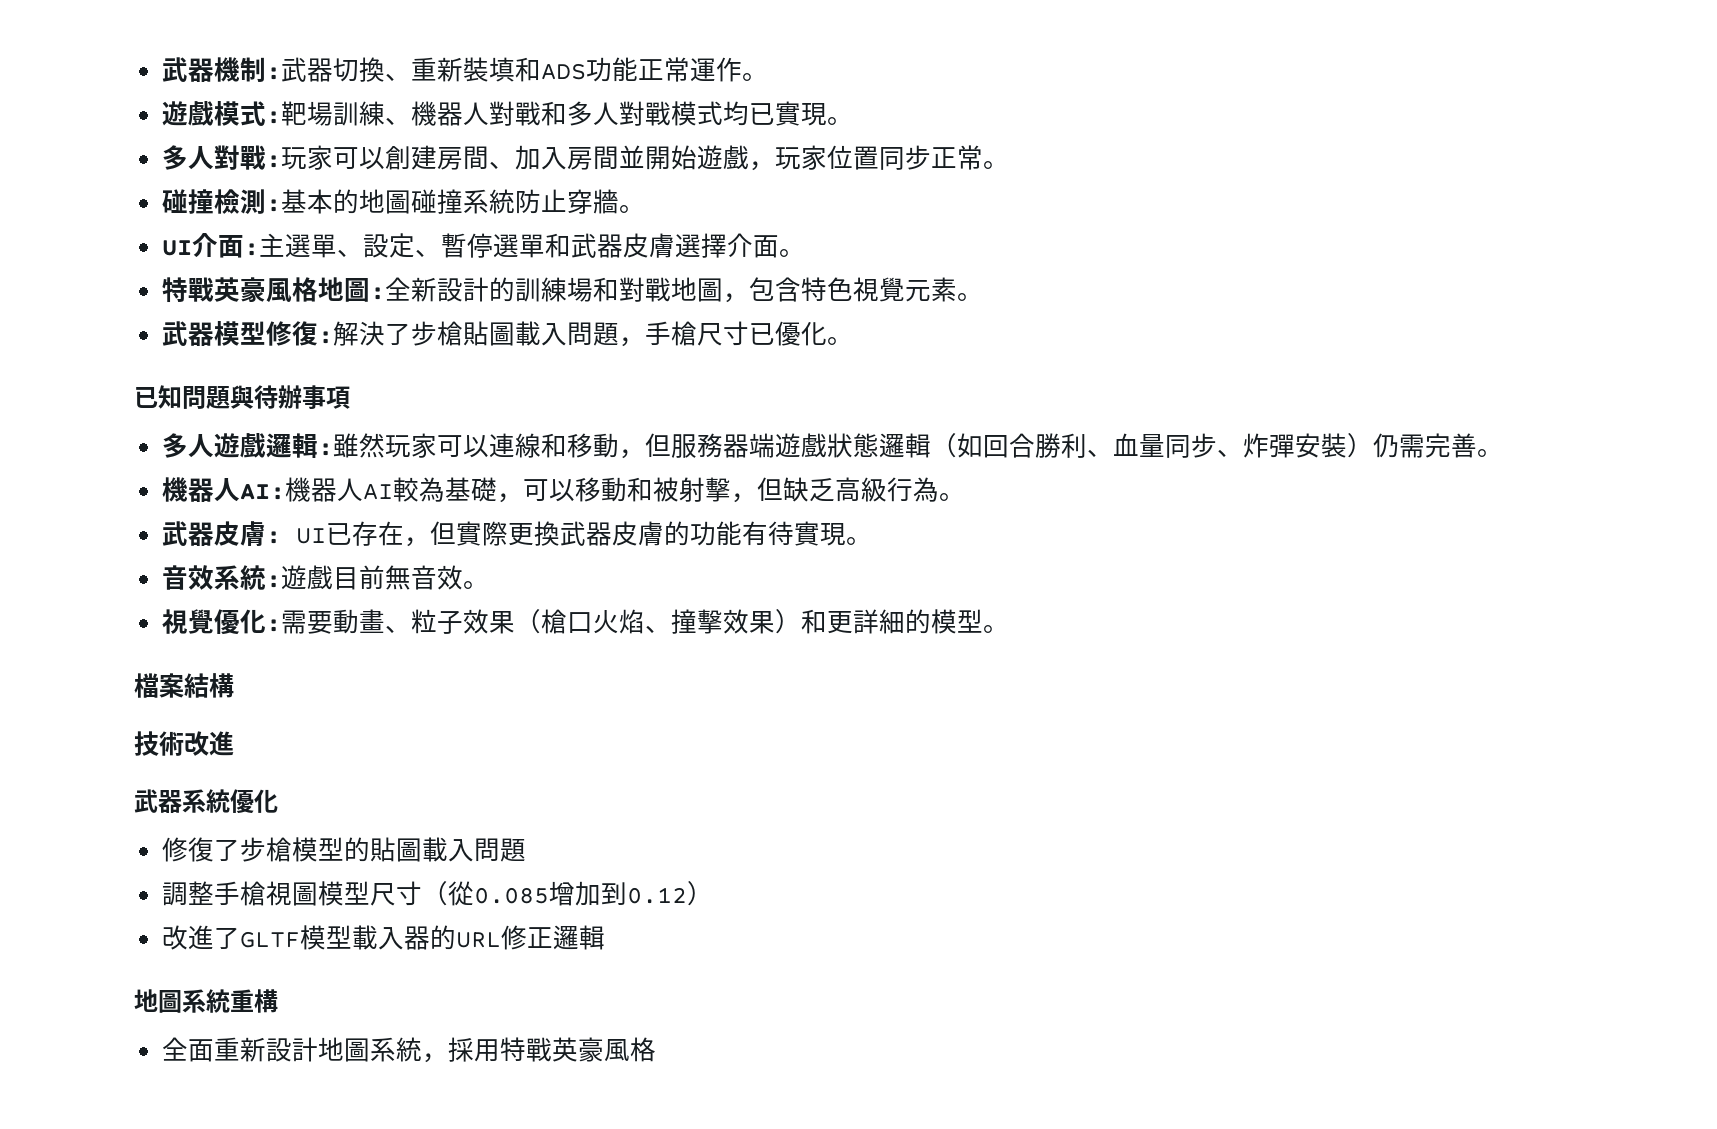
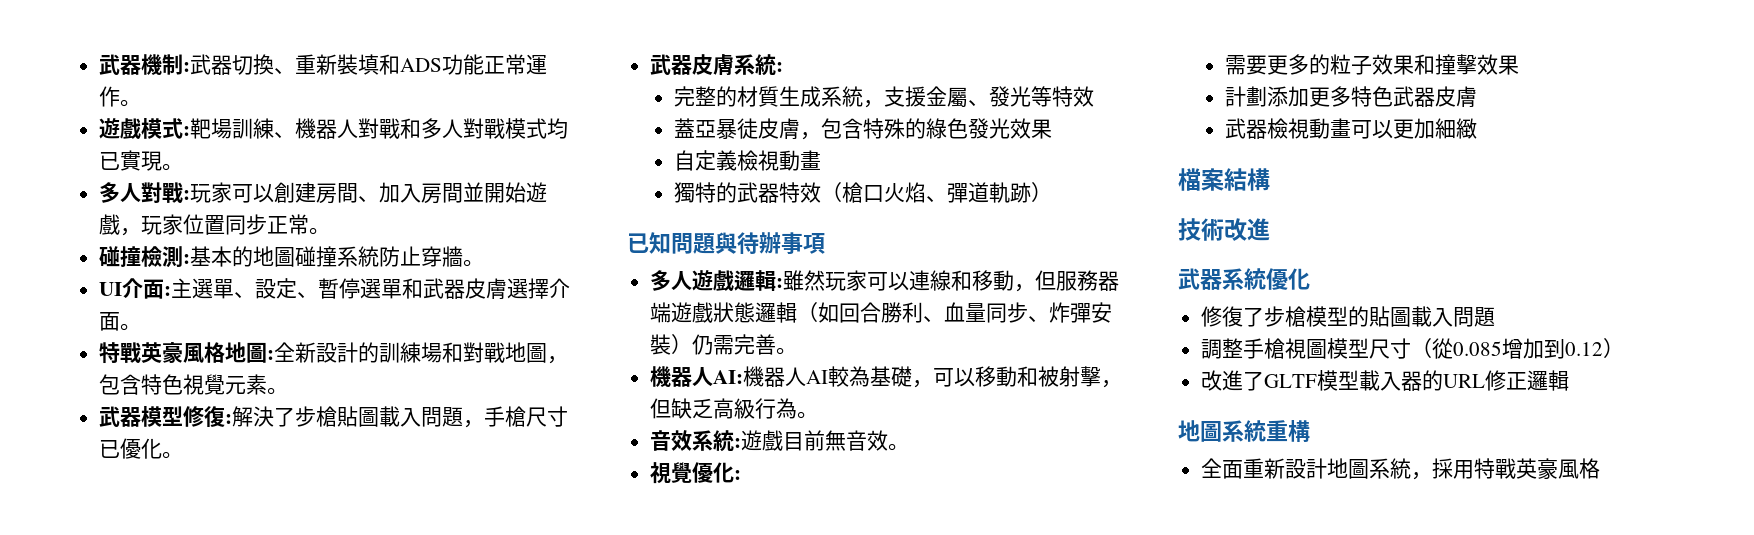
(854, 341) none -> [650,54,784,76] [673,86,1094,108] [673,118,1052,140] [673,150,821,171] [673,182,1052,203] // 武器皮膚系統: // 完整的材質生成系統，支援金屬、發光等特效 // 蓋亞暴徒皮膚，包含特殊的綠色發光效果 // 自定義檢視動畫 // 獨特的武器特效（槍口火焰、彈道軌跡）
[162,521,873,547] // 武器皮膚: UI已存在，但實際更換武器皮膚的功能有待實現。 -> (819, 415) none
[281,609,1010,634] 需要動畫、粒子效果（槍口火焰、撞擊效果）和更詳細的模型。 -> [1224,54,1519,75] [1224,86,1477,107] [1224,118,1477,139] // 需要更多的粒子效果和撞擊效果 // 計劃添加更多特色武器皮膚 // 武器檢視動畫可以更加細緻

